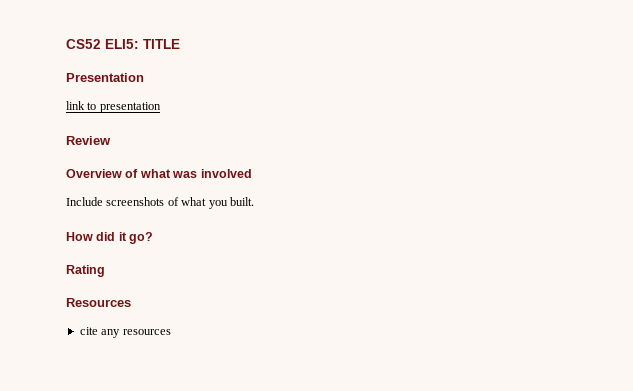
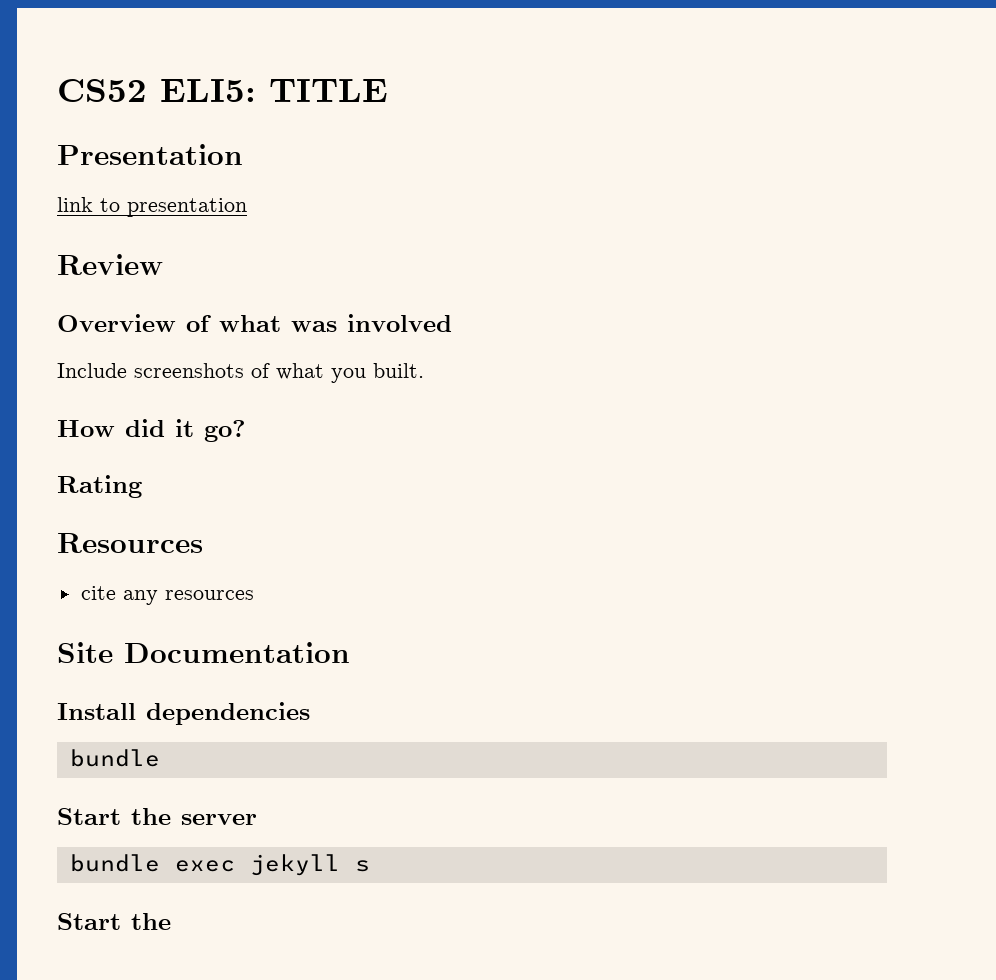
(171, 332) none -> [57,642,350,663] [57,702,310,725] [69,749,160,767] [57,808,257,825] [69,854,370,876] [57,913,171,930] // Site Documentation // Install dependencies // bundle // Start the server // bundle exec jekyll s // Start the

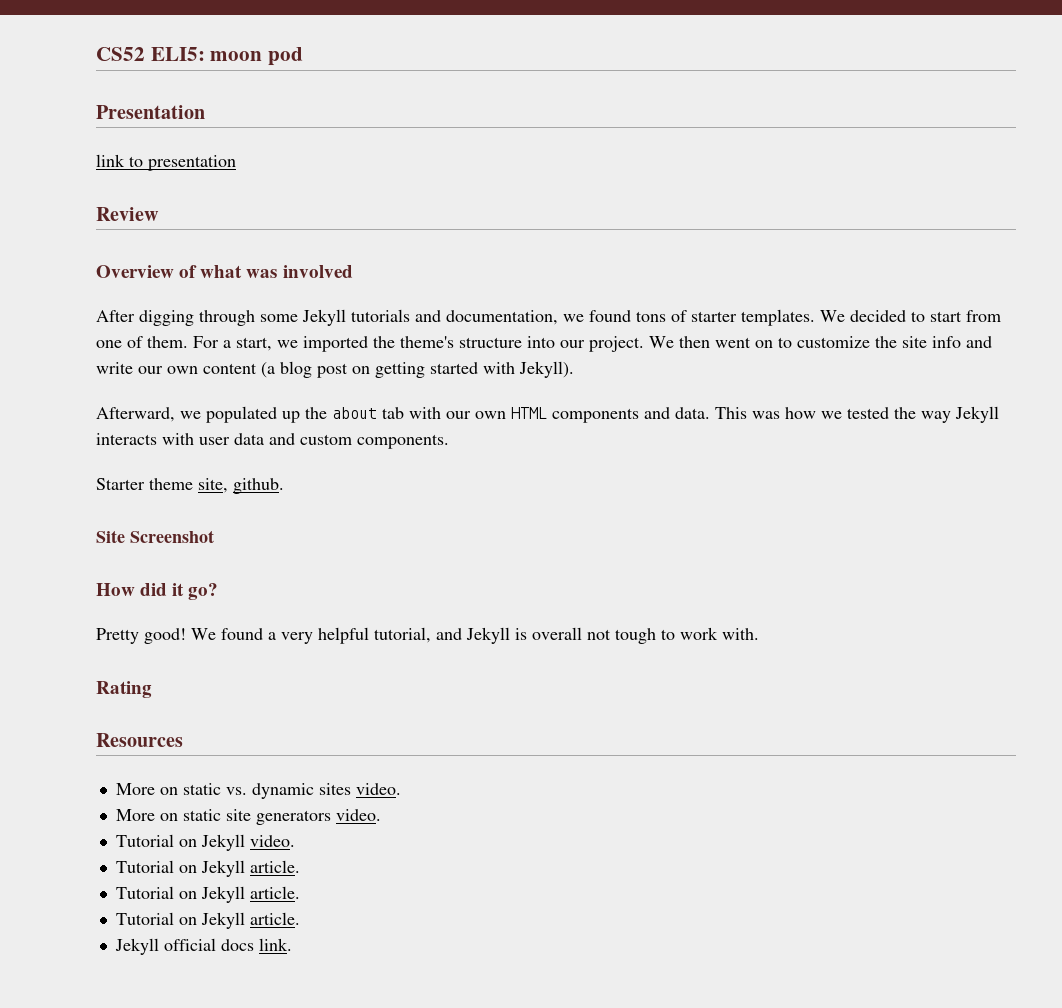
[269,79,388,102] TITLE -> [210,47,304,66] moon pod
[57,363,424,383] [57,419,246,442] [57,475,142,498] [57,533,203,553] [80,586,254,605] [57,642,350,663] [57,702,310,725] [69,749,160,767] [57,808,257,825] [69,854,370,876] [57,913,171,930] Include screenshots of what you built. // How did it go? // Rating // Resources // cite any resources // Site Documentation // Install dependencies // bundle // Start the server // bundle exec jekyll s // Start the -> [96,309,1001,326] [96,336,992,352] [96,361,574,378] [96,406,999,423] [96,433,449,449] [96,478,284,494] [96,530,214,543] [96,583,219,600] [96,627,759,644] [96,681,152,698] [96,733,183,747] [115,783,401,799] [115,809,381,825] [115,834,295,851] [115,860,300,877] [115,886,300,903] [115,912,300,929] [114,938,292,955] After digging through some Jekyll tutorials and documentation, we found tons of starter templates. We decided to start from one of them. For a start, we imported the theme's structure into our project. We then went on to customize the site info and write our own content (a blog post on getting started with Jekyll). // Afterward, we populated up the about tab with our own HTML components and data. This was how we tested the way Jekyll interacts with user data and custom components. // Starter theme site, github. // Site Screenshot // How did it go? // Pretty good! We found a very helpful tutorial, and Jekyll is overall not tough to work with. // Rating // Resources // More on static vs. dynamic sites video. // More on static site generators video. // Tutorial on Jekyll video. // Tutorial on Jekyll article. // Tutorial on Jekyll article. // Tutorial on Jekyll article. // Jekyll official docs link.

